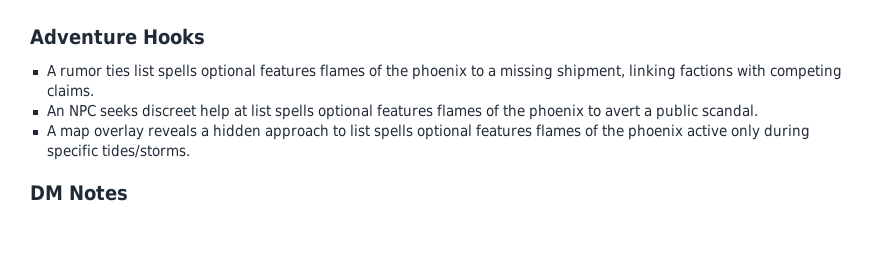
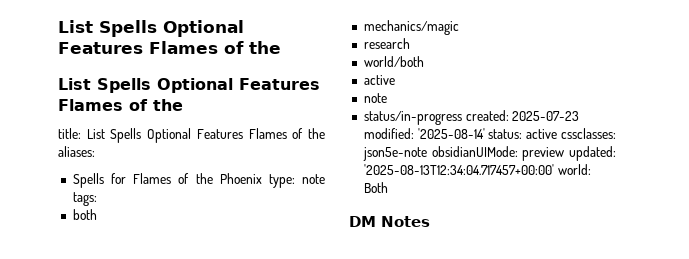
[30,28,205,45] [46,64,843,80] [46,84,94,97] [46,104,759,120] [46,124,811,140] [46,144,190,160] Adventure Hooks // A rumor ties list spells optional features flames of the phoenix to a missing shipment, linking factions with competing claims. // An NPC seeks discreet help at list spells optional features flames of the phoenix to avert a public scandal. // A map overlay reveals a hidden approach to list spells optional features flames of the phoenix active only during specific tides/storms. -> [58,20,244,37] [58,41,281,54] [58,78,320,93] [58,99,183,111] [58,128,325,143] [58,146,95,157] [72,173,325,188] [72,192,97,206] [72,209,97,220] [363,20,459,35] [363,38,410,49] [363,56,424,67] [363,75,395,85] [363,93,387,103] [363,110,580,125] [363,128,616,139] [362,146,616,161] [363,164,591,175] [363,182,388,193] List Spells Optional Features Flames of the // List Spells Optional Features Flames of the // title: List Spells Optional Features Flames of the aliases: // Spells for Flames of the Phoenix type: note tags: // both // mechanics/magic // research // world/both // active // note // status/in-progress created: 2025-07-23 modified: '2025-08-14' status: active cssclasses: json5e-note obsidianUIMode: preview updated: '2025-08-13T12:34:04.717457+00:00' world: Both

